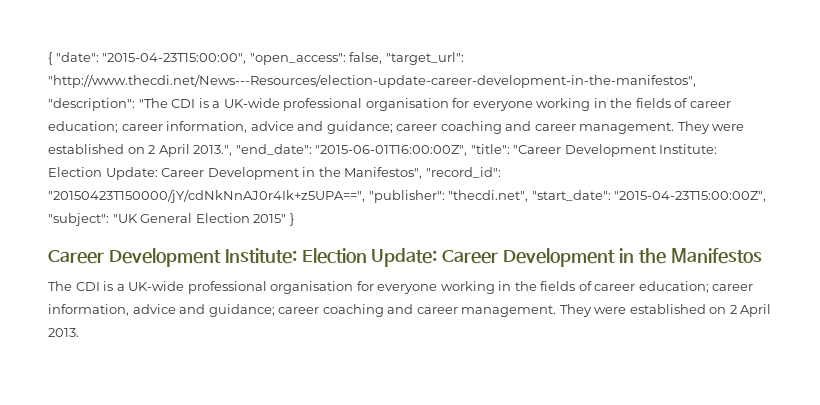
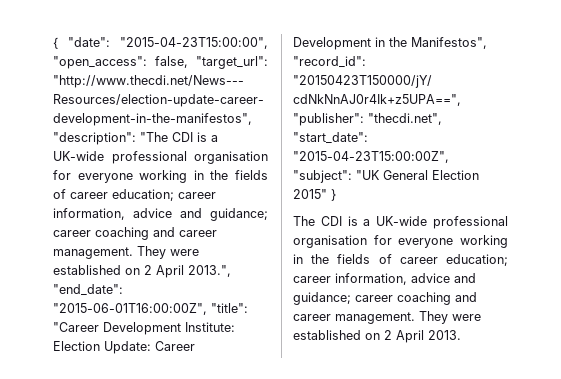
[48,248,762,267] // Career Development Institute: Election Update: Career Development in the Manifestos -> (336, 195) none

